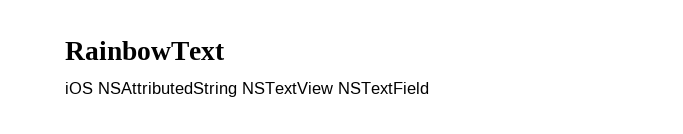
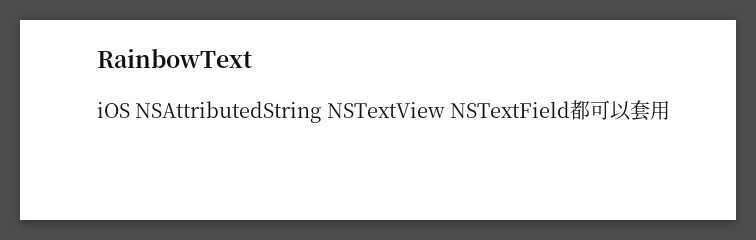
(429, 88) none -> [570,100,671,121] 都可以套用

